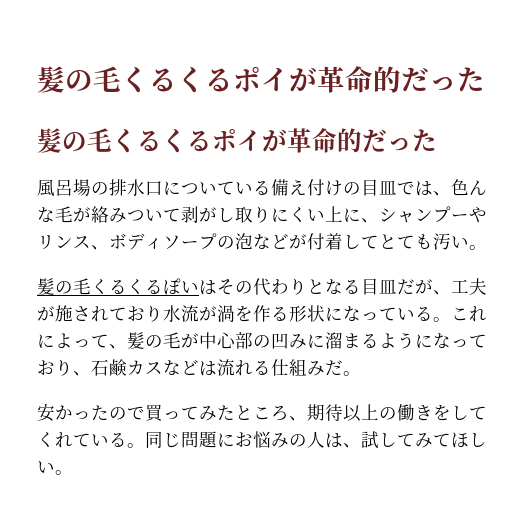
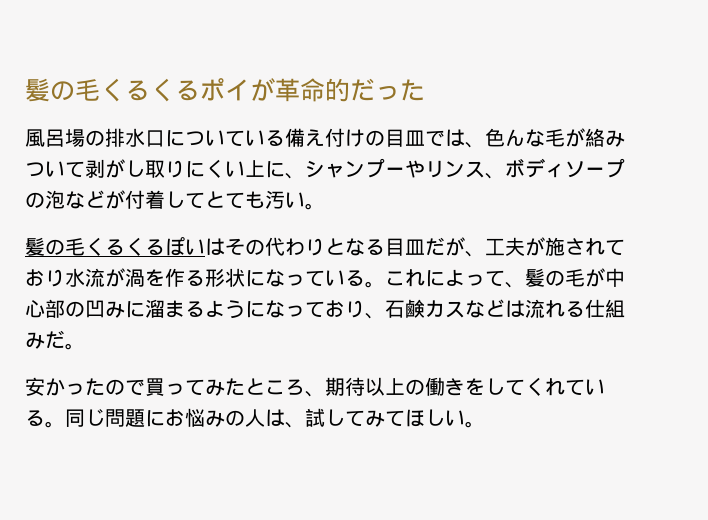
[37,66,485,93] [37,128,437,153] 髪の毛くるくるポイが革命的だった // 髪の毛くるくるポイが革命的だった -> [25,78,425,102] 髪の毛くるくるポイが革命的だった

